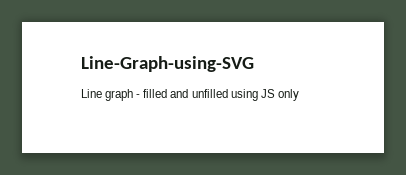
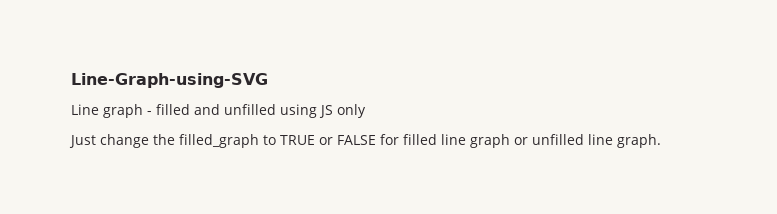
(299, 95) none -> [69,134,661,148] // Just change the filled_graph to TRUE or FALSE for filled line graph or unfilled line graph.

